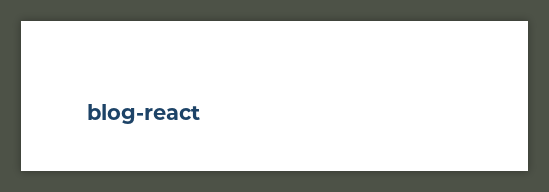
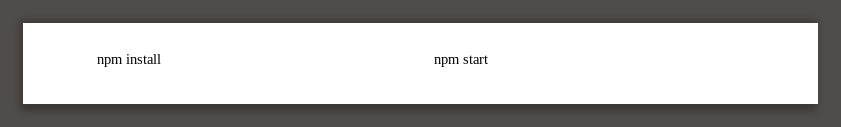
[87,104,200,124] blog-react -> [97,54,161,67] [434,55,488,67] npm install // npm start

